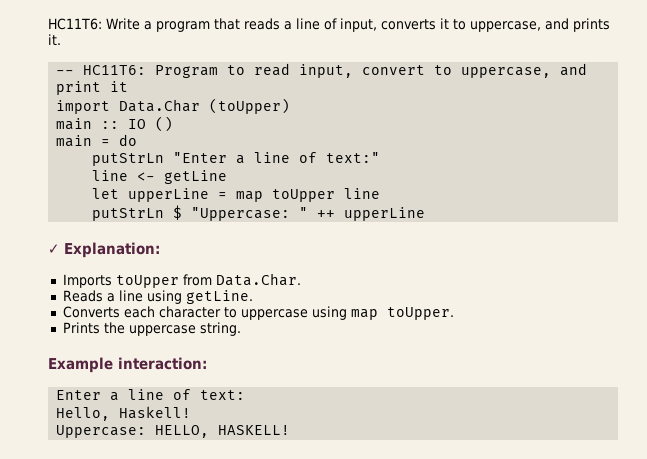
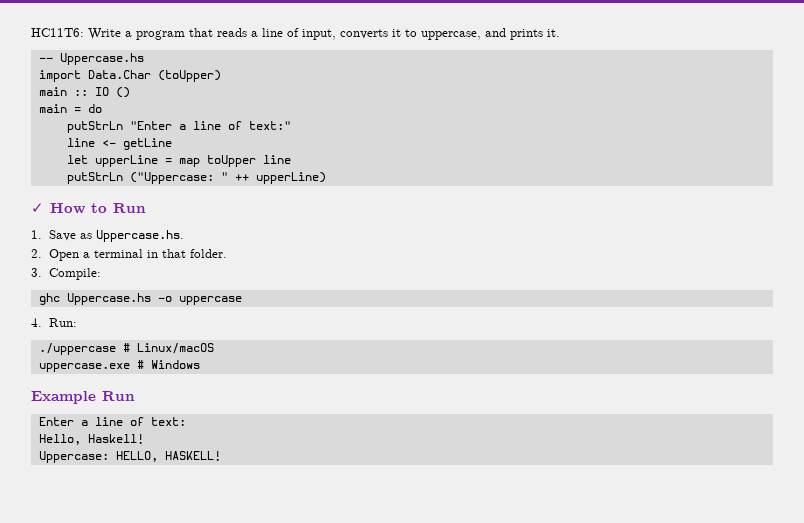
[83,63,588,78] [56,81,129,95] HC11T6: Program to read input, convert to uppercase, and print it -> [59,53,144,65] Uppercase.hs
[173,205,291,221] $ "Uppercase: -> [129,172,214,184] ("Uppercase:
[344,207,426,221] upperLine -> [255,172,326,184] upperLine)
[64,242,160,258] [62,273,301,288] [62,290,253,304] [62,306,454,320] [62,322,241,336] Explanation: // Imports toUpper from Data.Char. // Reads a line using getLine. // Converts each character to uppercase using map toUpper. // Prints the uppercase string. -> [50,203,146,214] [31,230,184,242] [31,249,227,261] [31,268,101,280] [38,293,242,305] [31,318,77,327] [38,343,214,355] [38,360,200,372] How to Run // 1. Save as Uppercase.hs. // 2. Open a terminal in that folder. // 3. Compile: // ghc Uppercase.hs -o uppercase // 4. Run: // ./uppercase # Linux/macOS // uppercase.exe # Windows
[118,357,207,370] interaction: -> [102,391,135,401] Run

